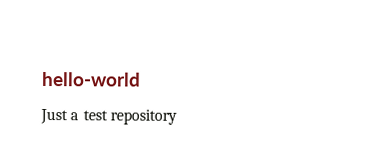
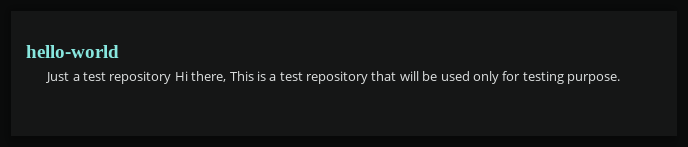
(177, 117) none -> [174,71,621,84] Hi there, This is a test repository that will be used only for testing purpose.

